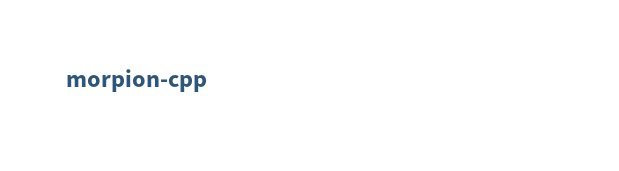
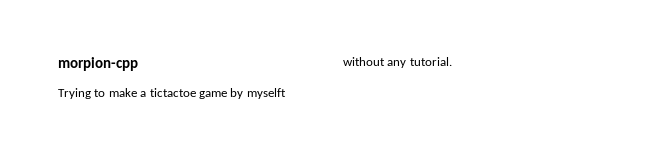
(207, 80) none -> [58,88,286,99] [343,57,452,68] // Trying to make a tictactoe game by myselft without any tutorial.

